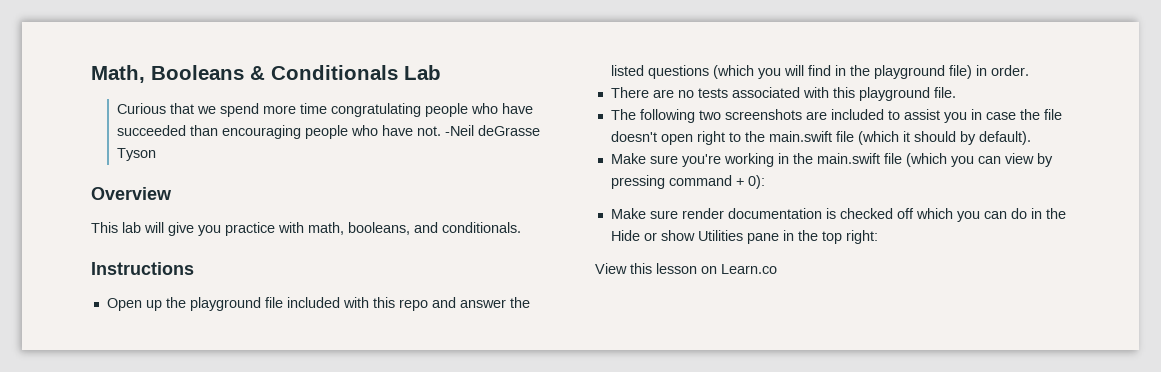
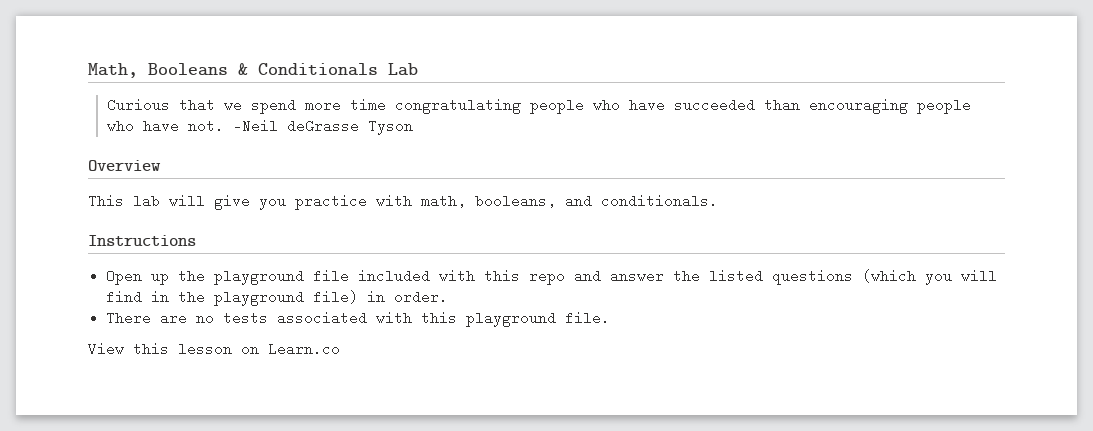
[610,109,1062,123] [610,131,1031,145] [610,153,1053,167] [610,175,765,189] [610,208,1066,222] [610,230,878,244] // The following two screenshots are included to assist you in case the file doesn't open right to the main.swift file (which it should by default). // Make sure you're working in the main.swift file (which you can view by pressing command + 0): // Make sure render documentation is checked off which you can do in the Hide or show Utilities pane in the top right: -> (611, 318) none

